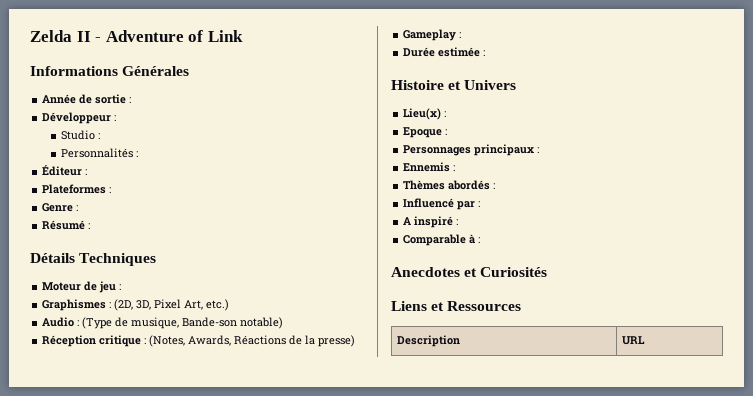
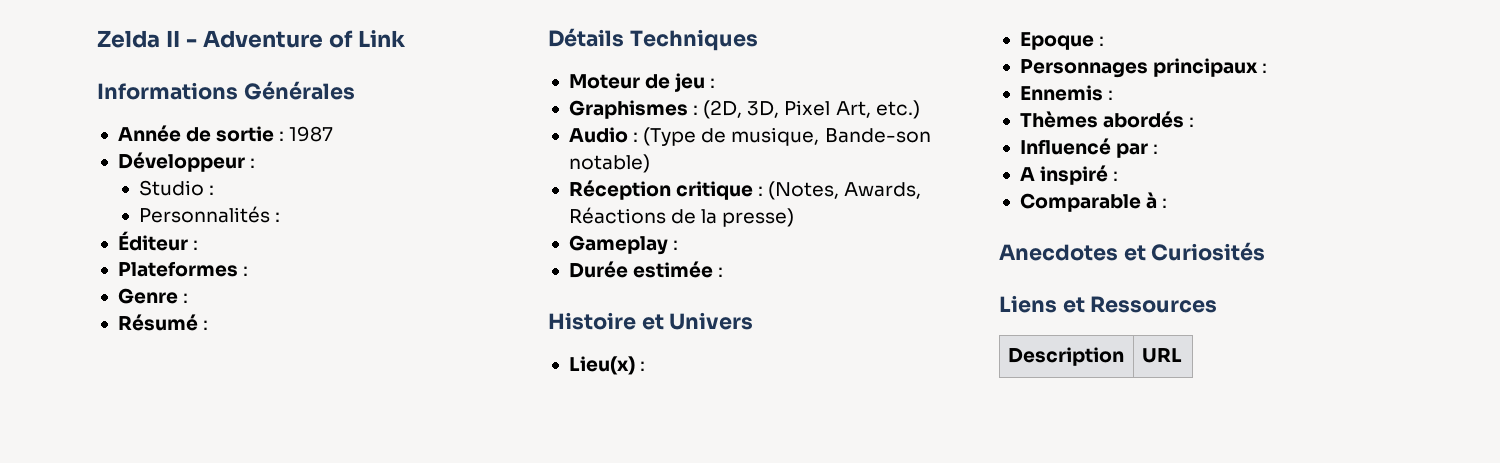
(132, 100) none -> [289,126,334,142] 1987

